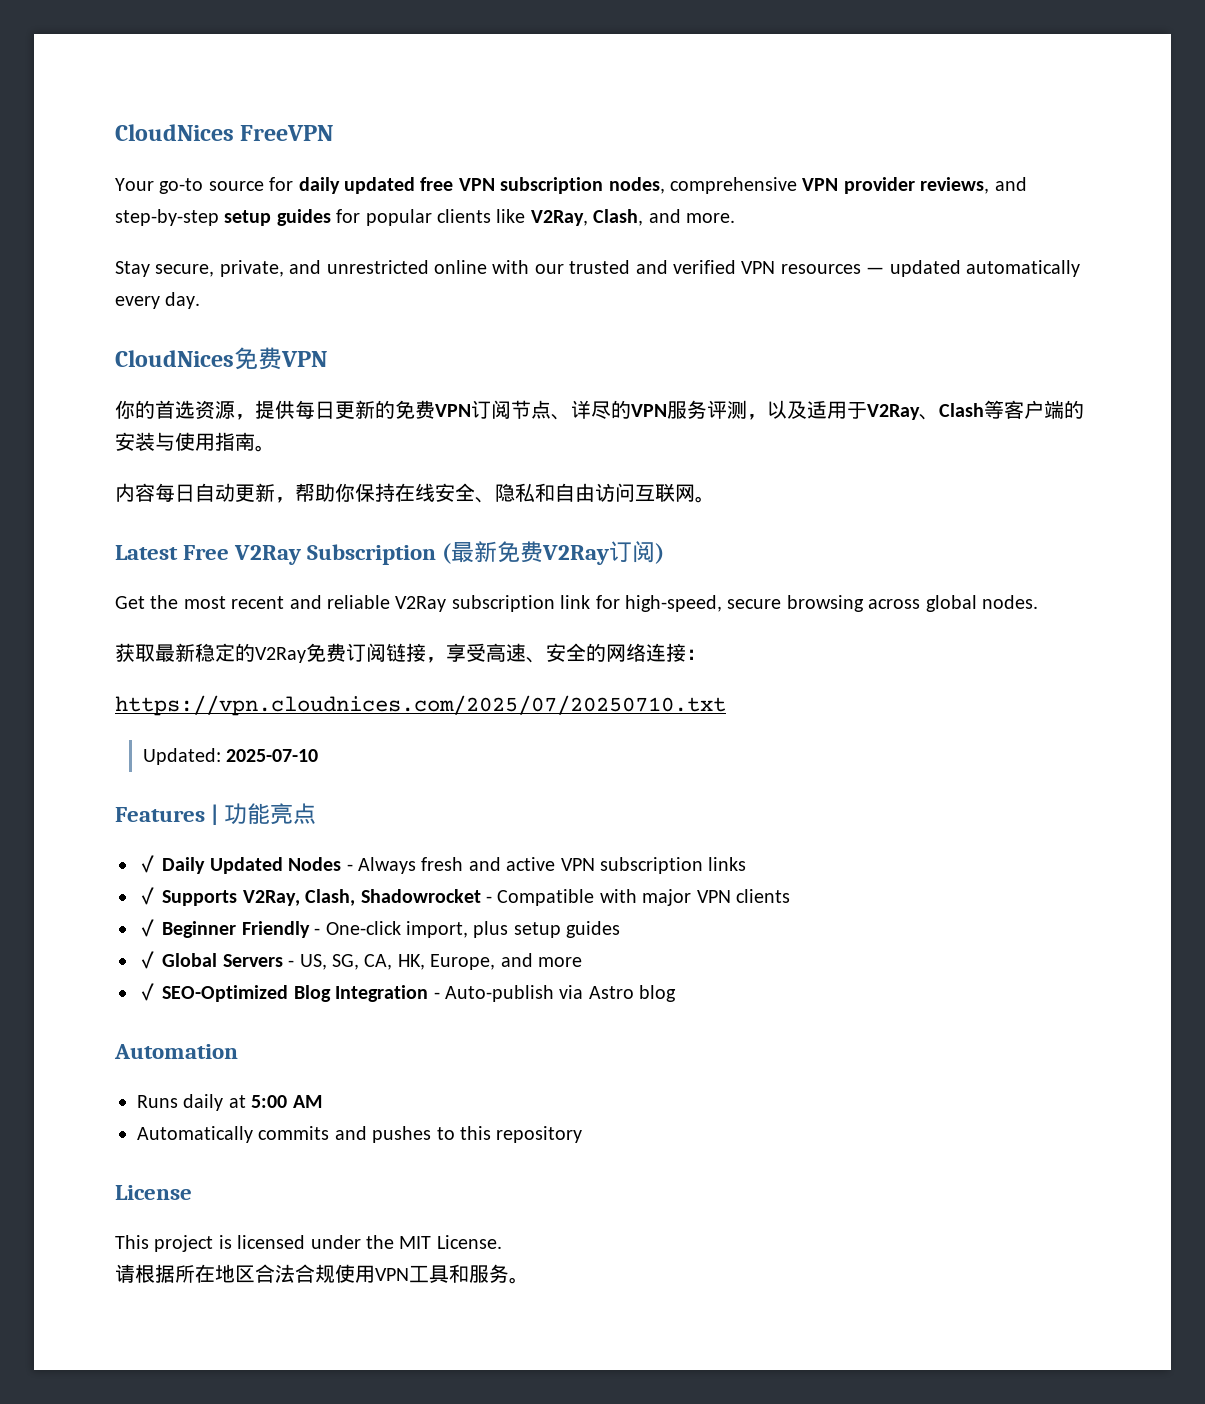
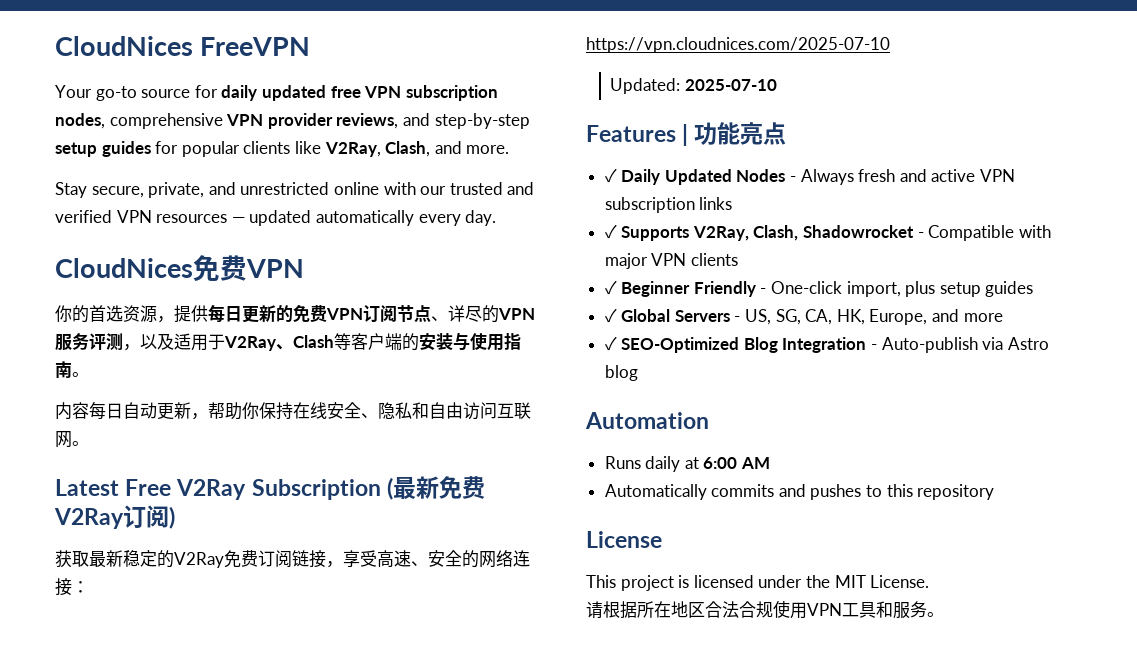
[115,595,1038,612] // Get the most recent and reliable V2Ray subscription link for high-speed, secure browsing across global nodes. -> (175, 517) none
[115,695,726,716] https://vpn.cloudnices.com/2025/07/20250710.txt -> [586,37,890,53] https://vpn.cloudnices.com/2025-07-10
[251,1095,288,1108] 5:00 -> [703,457,738,469] 6:00

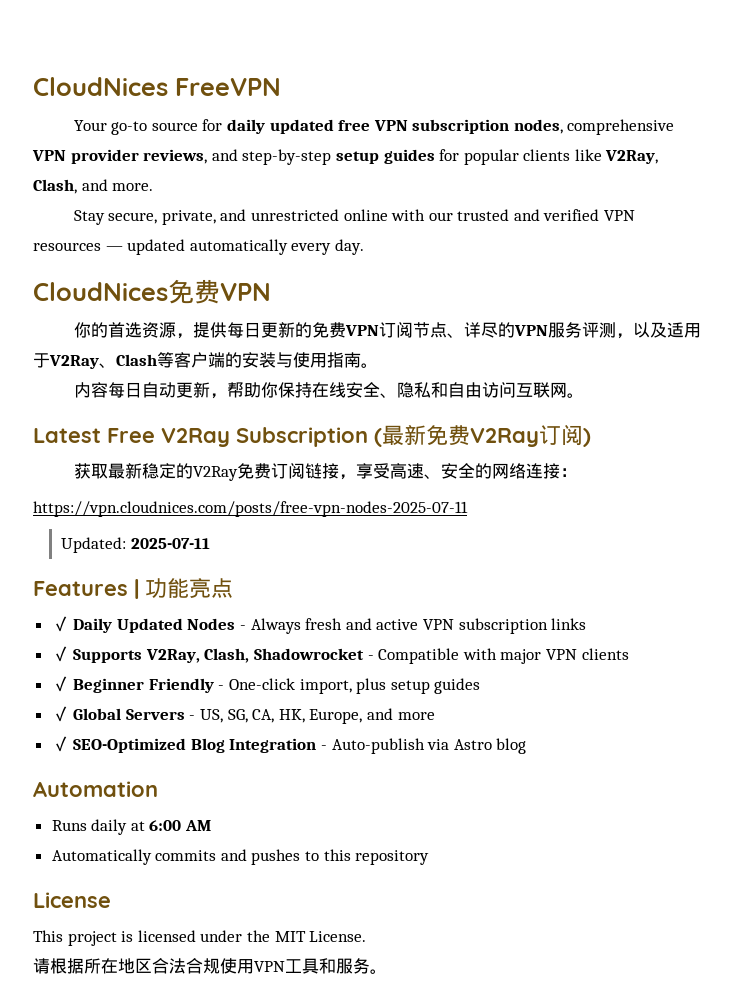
[586,37,890,53] https://vpn.cloudnices.com/2025-07-10 -> [33,501,468,517] https://vpn.cloudnices.com/posts/free-vpn-nodes-2025-07-11
[685,79,778,91] 2025-07-10 -> [130,538,210,549] 2025-07-11

